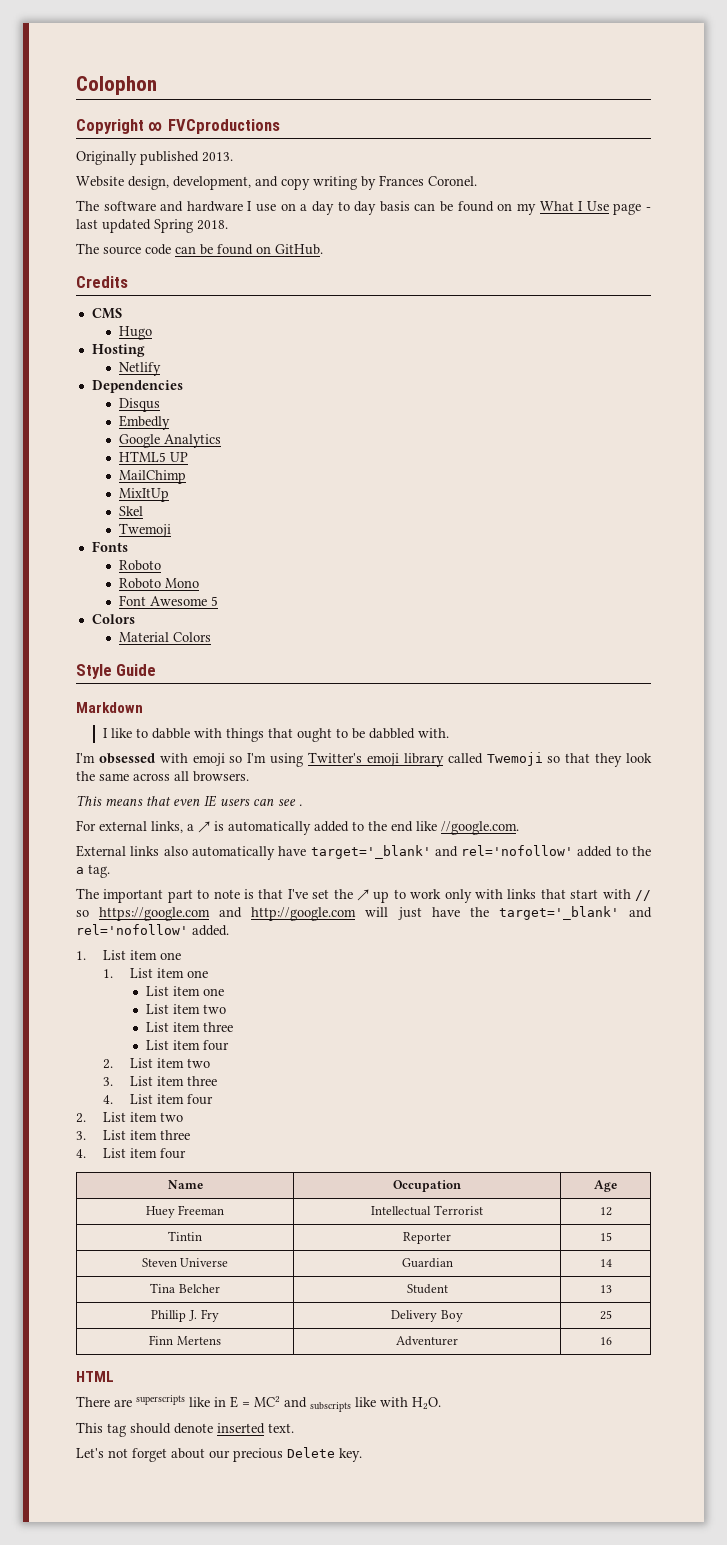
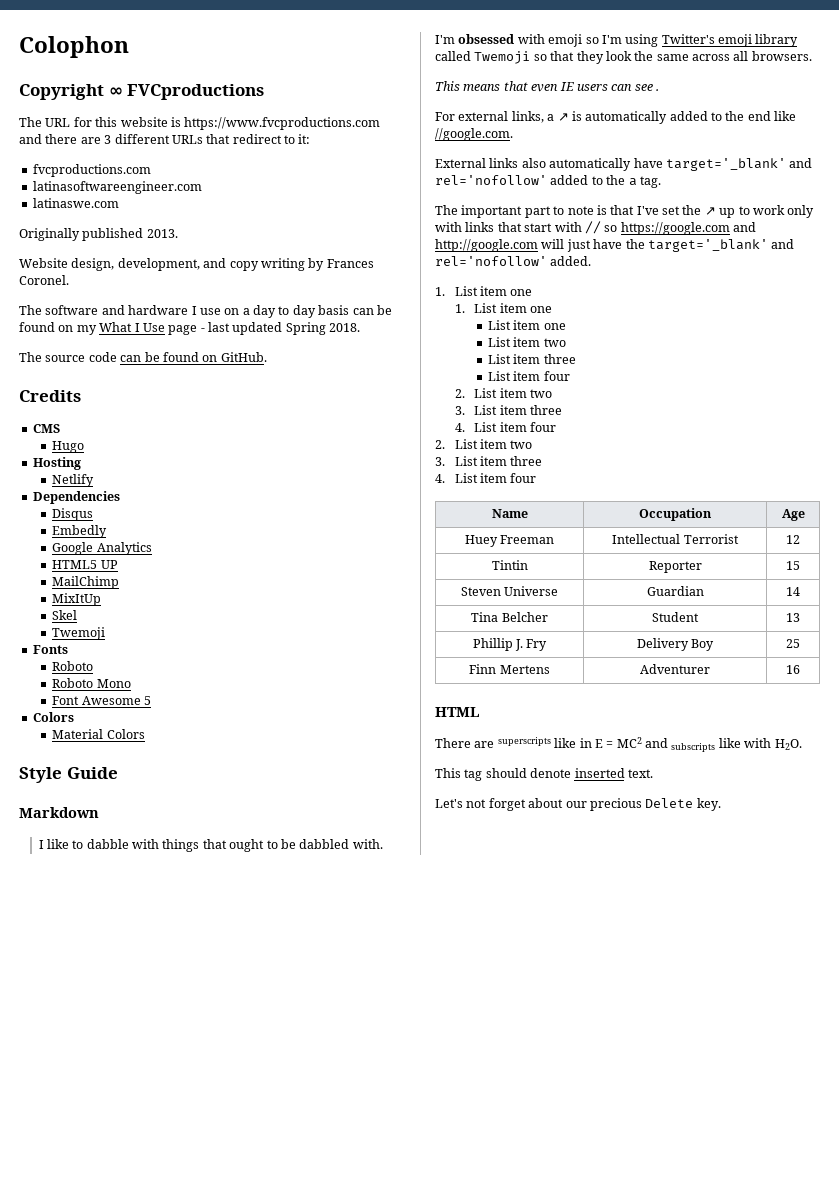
(280, 126) none -> [19,117,381,130] [19,134,311,144] [32,164,151,177] [32,181,202,194] [32,198,119,208] // The URL for this website is https://www.fvcproductions.com and there are 3 different URLs that redirect to it: // fvcproductions.com // latinasoftwareengineer.com // latinaswe.com

